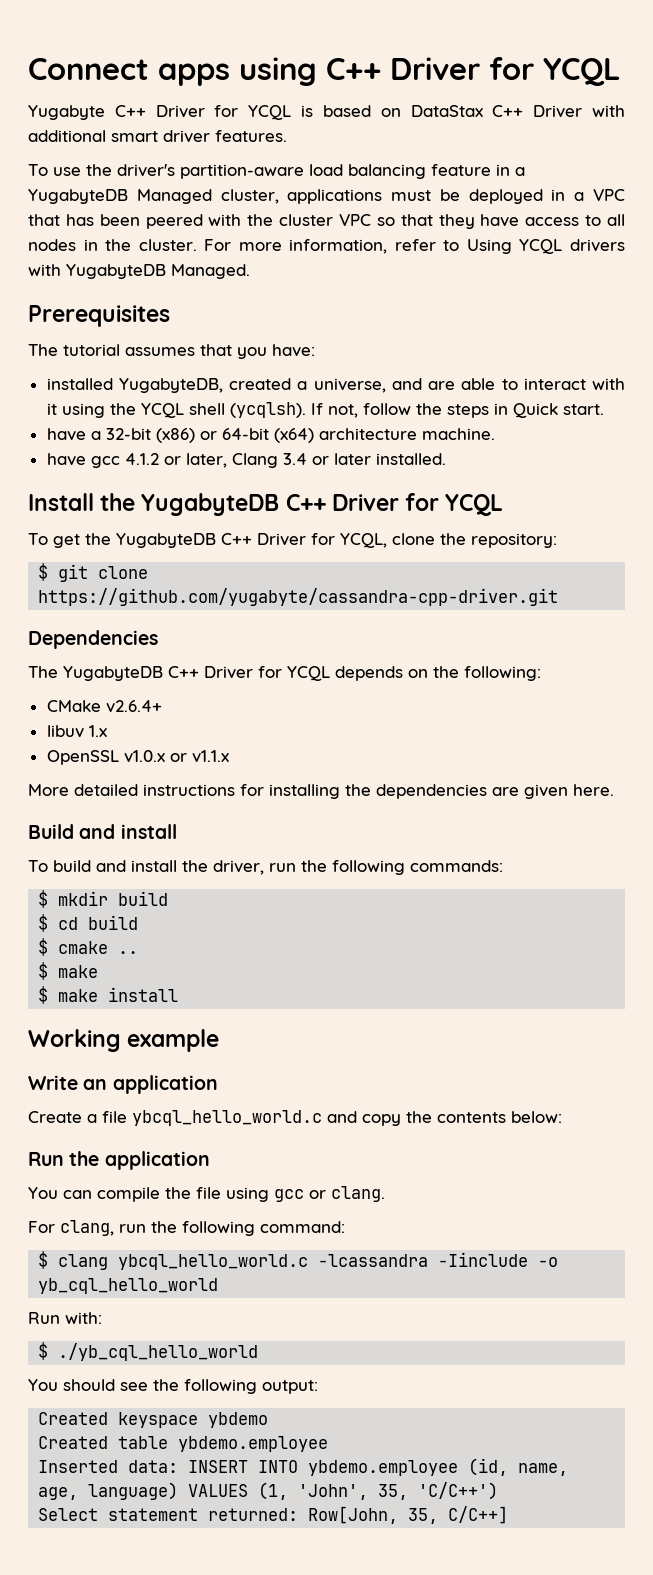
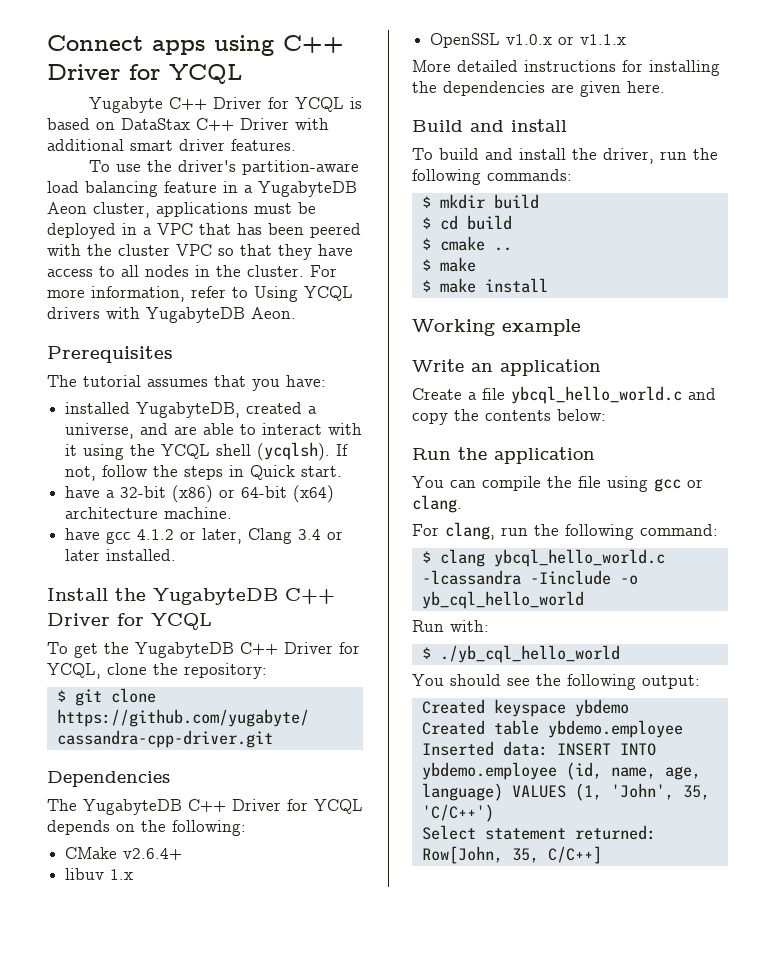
[136,189,212,204] Managed -> [47,202,87,214] Aeon
[171,264,250,279] Managed. -> [251,307,296,319] Aeon.

